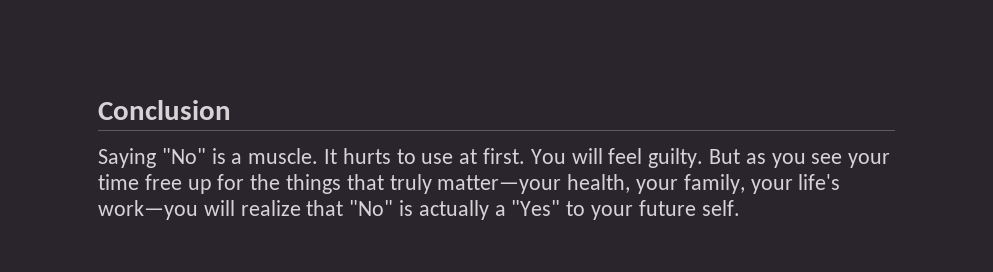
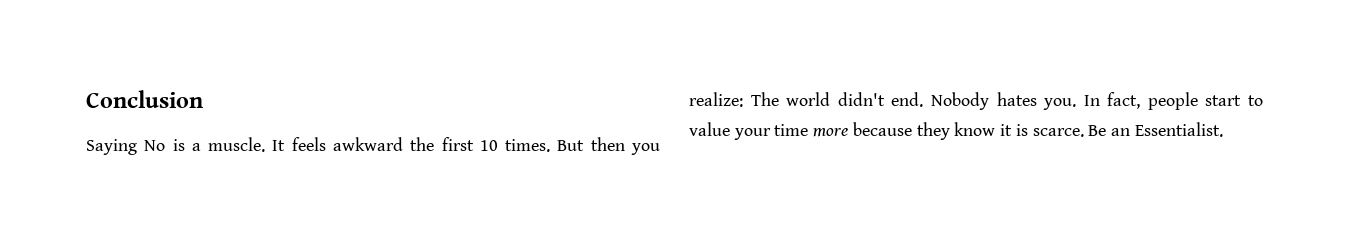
[161,148,206,164] "No" -> [144,140,166,151] No
[342,148,891,168] [98,174,841,194] [98,200,740,220] hurts to use at first. You will feel guilty. But as you see your time free up for the things that truly matter—your health, your family, your life's work—you will realize that "No" is actually a "Yes" to your future self. -> [291,137,660,155] [689,92,1263,110] [689,122,1223,140] feels awkward the first 10 times. But then you realize: The world didn't end. Nobody hates you. In fact, people start to value your time more because they know it is scarce. Be an Essentialist.

